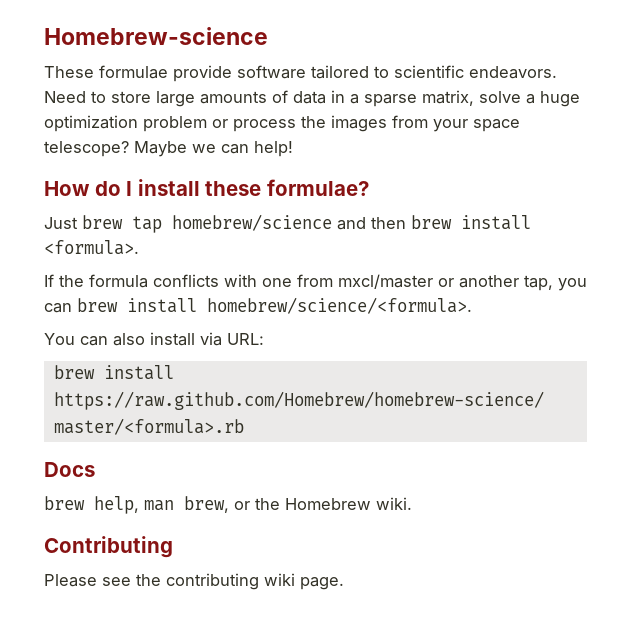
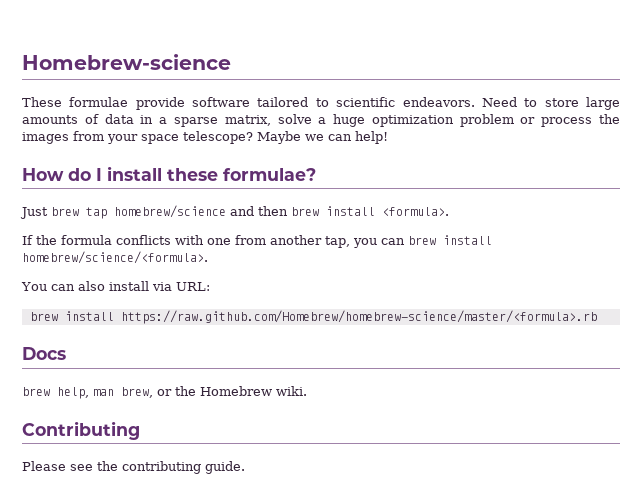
[338,274,454,289] mxcl/master or -> (266, 240) none
[264,573,344,590] wiki page. -> [205,461,245,474] guide.

